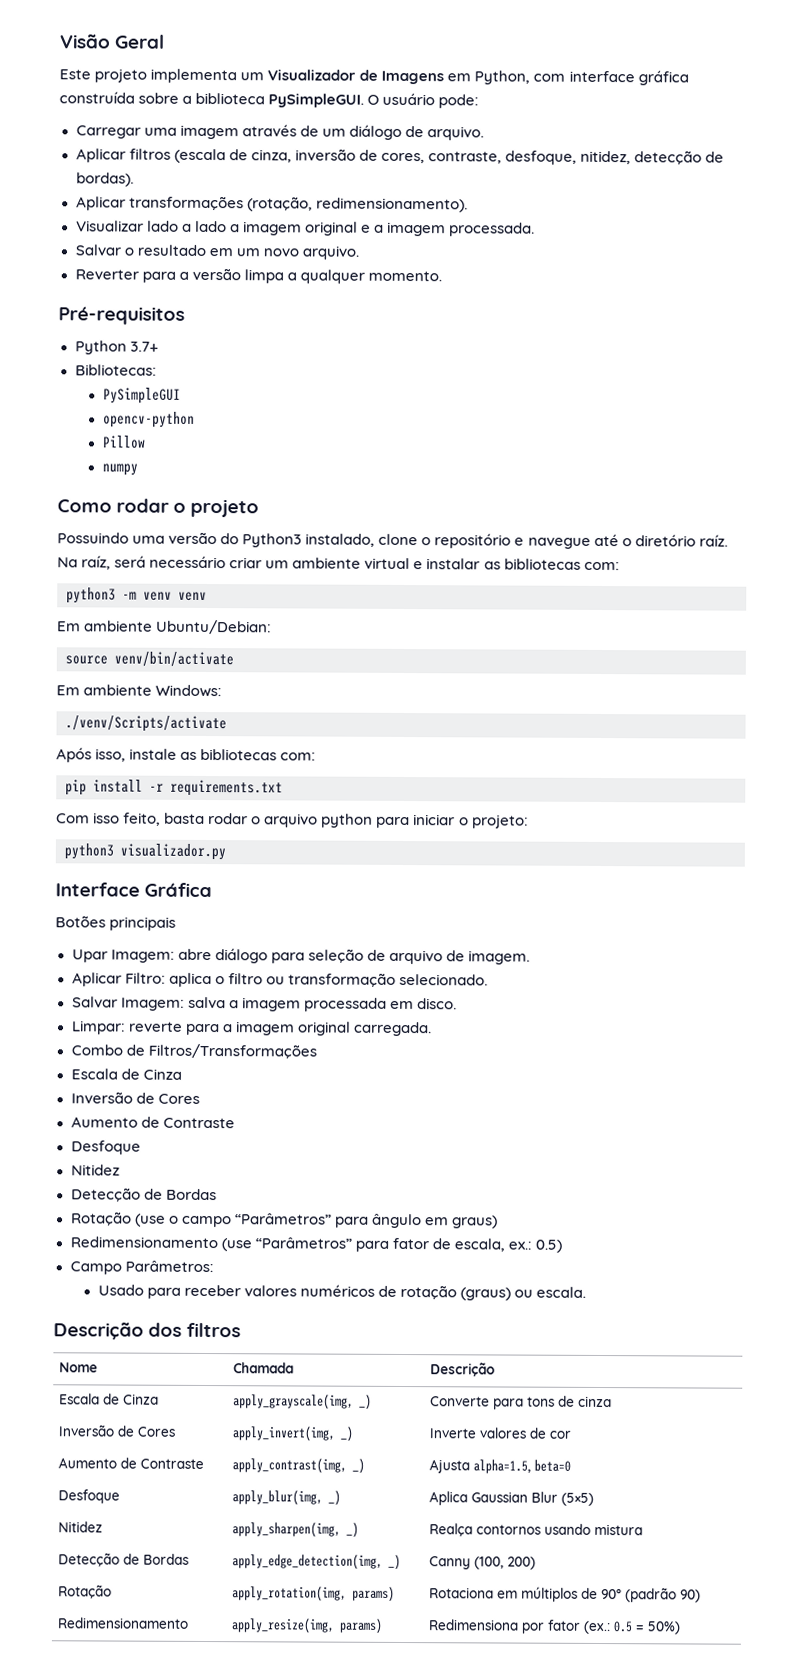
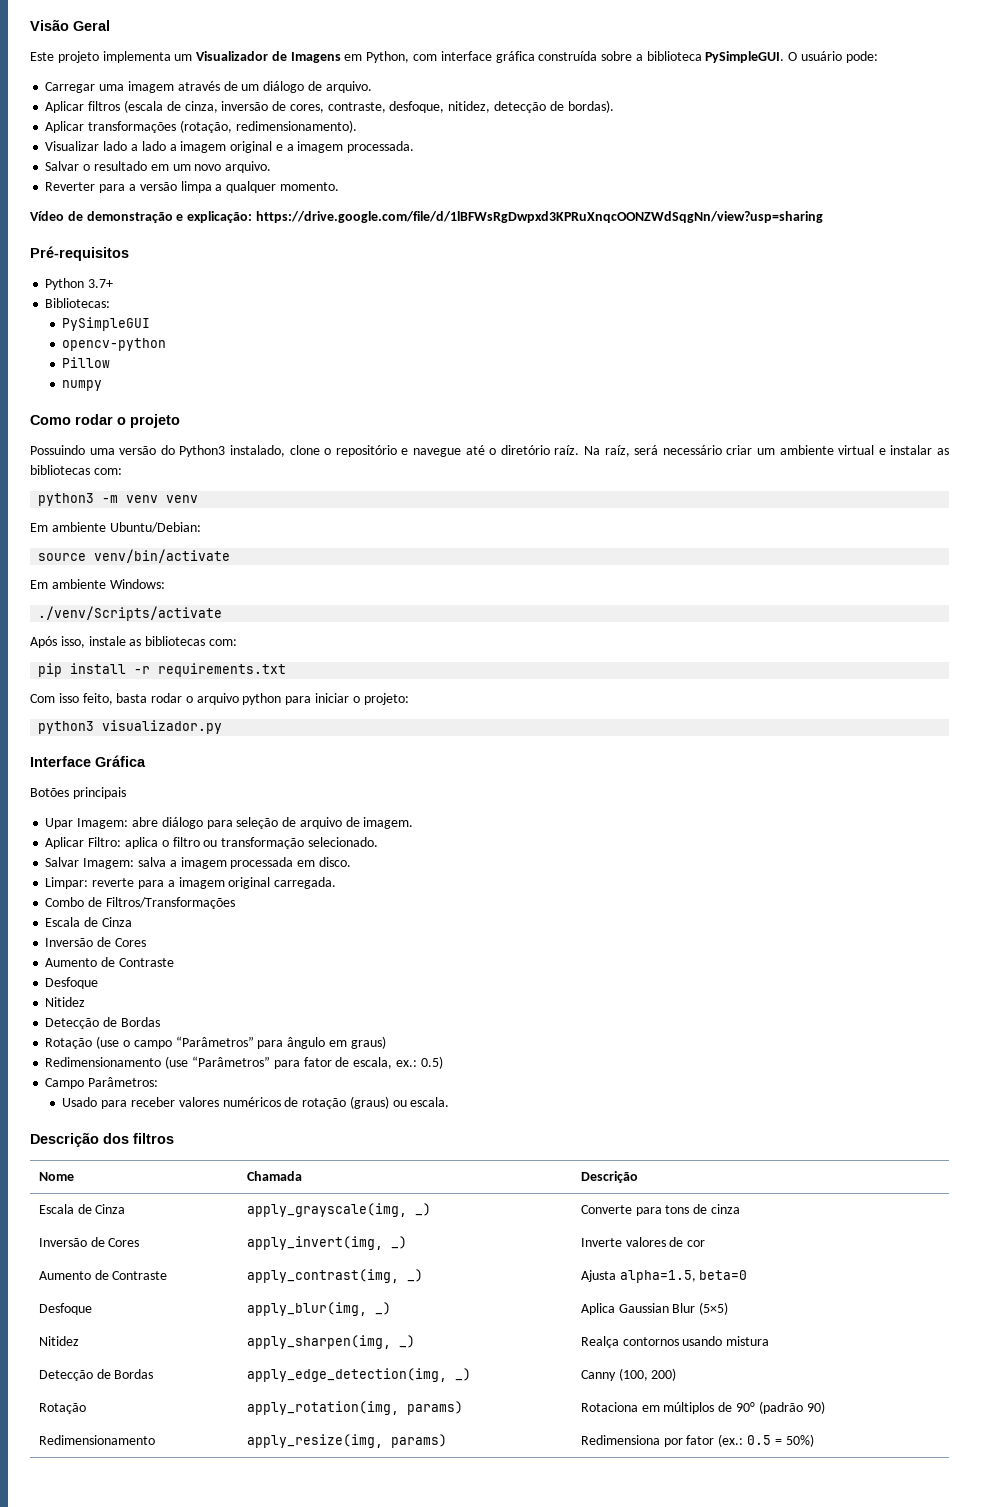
(442, 276) none -> [30,211,823,223] // Vídeo de demonstração e explicação: https://drive.google.com/file/d/1lBFWsRgDwpxd3KPRuXnqcOONZWdSqgNn/view?usp=sharing

